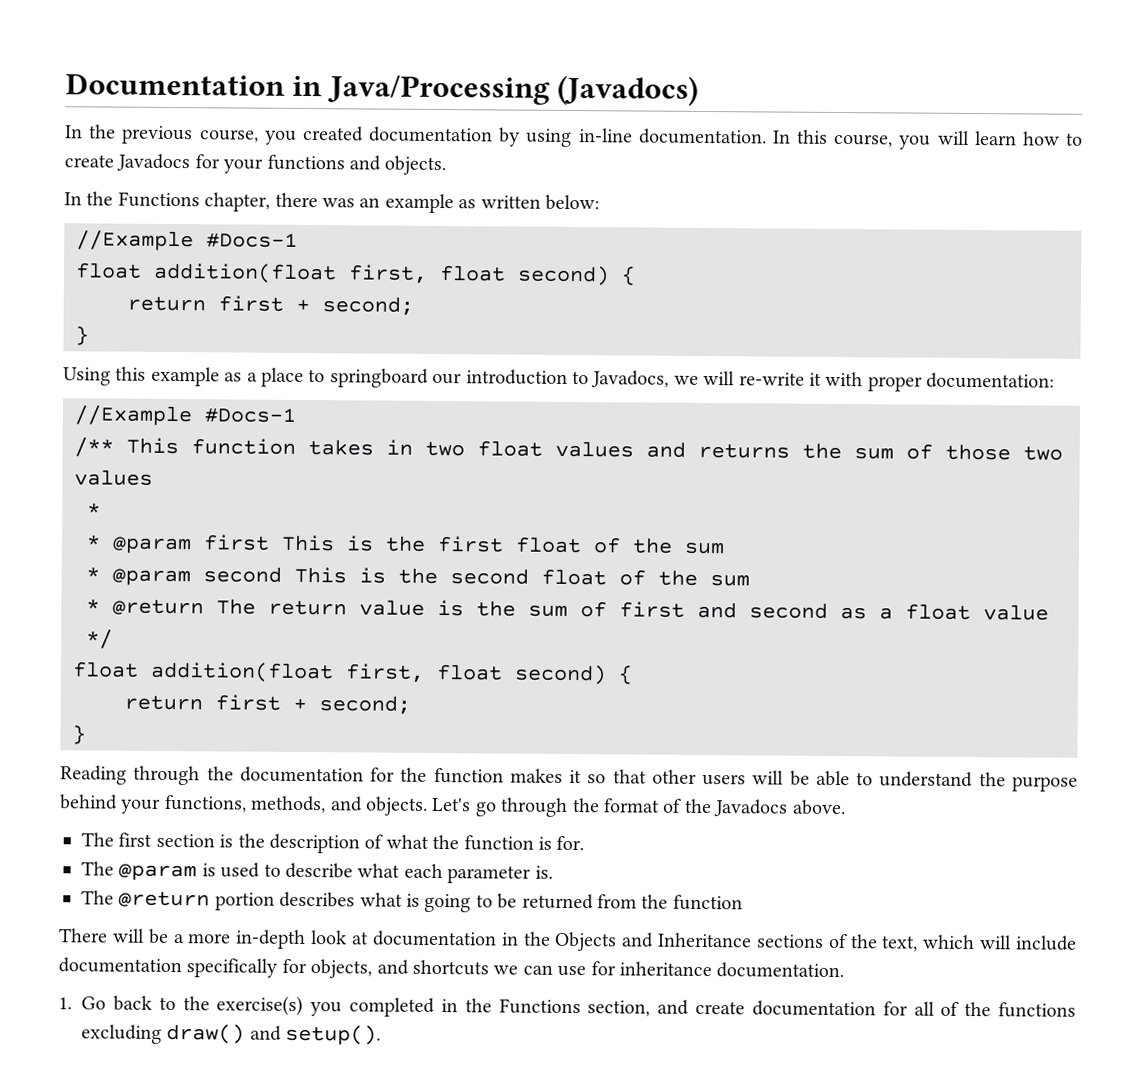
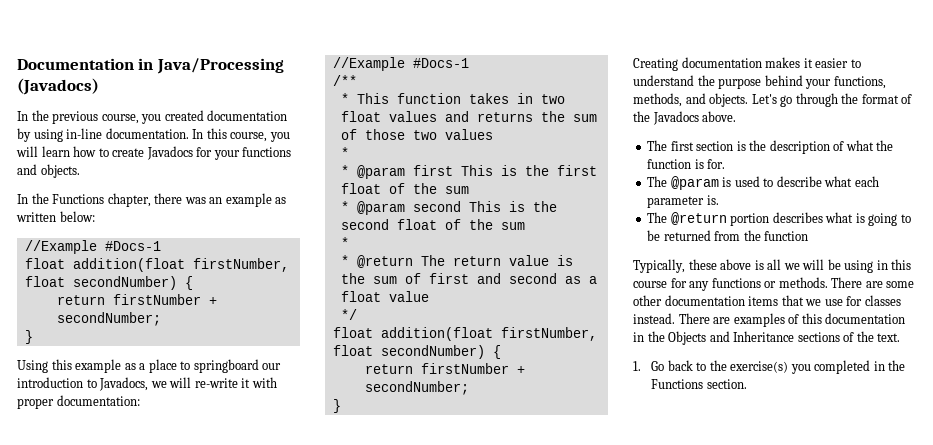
[348,264,636,286] [127,295,414,316] first, float second) { // return first + second; -> [192,258,289,272] [24,276,193,290] [56,294,217,305] [56,312,161,326] firstNumber, float secondNumber) { // return firstNumber + secondNumber;
(114, 447) none -> [340,93,349,104] // *
(100, 606) none -> [340,255,349,266] // *
[345,663,633,685] [124,694,411,715] [72,725,86,745] [60,765,850,787] first, float second) { // return first + second; // } // Reading through the documentation for the function makes it so that other users will be able -> [500,327,597,341] [332,345,501,359] [364,363,525,374] [364,381,469,395] [332,399,341,413] [633,57,849,71] firstNumber, float secondNumber) { // return firstNumber + secondNumber; // } // Creating documentation makes it easier
[59,928,369,950] There will be a more in-depth look at -> [633,259,912,273] [633,277,915,291] [633,295,901,306] [633,313,822,327] Typically, these above is all we will be using in this course for any functions or methods. There are some other documentation items that we use for classes instead. There are examples of this
[881,934,1078,952] [58,957,845,979] text, which will include documentation specifically for objects, and shortcuts we can use for inheritance documentation. -> [877,333,901,342] text.
[587,999,1077,1018] [81,1023,382,1046] section, and create documentation for all of the functions excluding draw() and setup(). -> [706,379,747,389] section.

